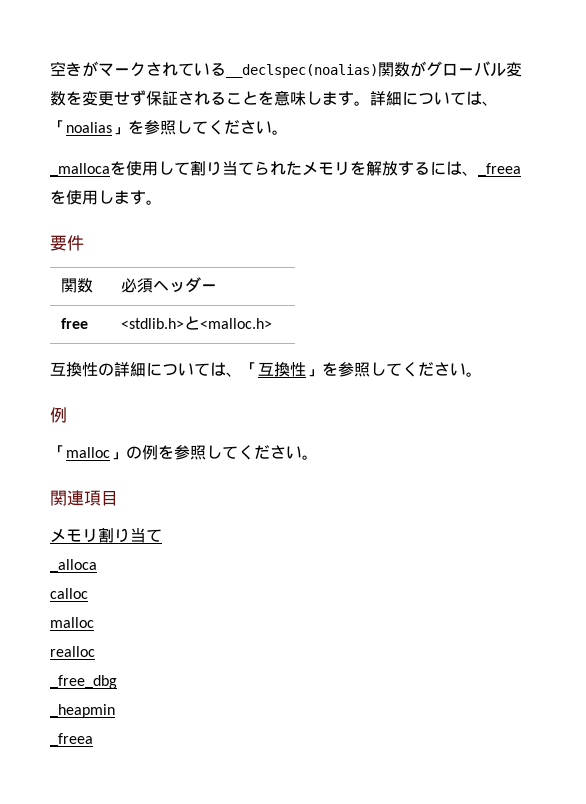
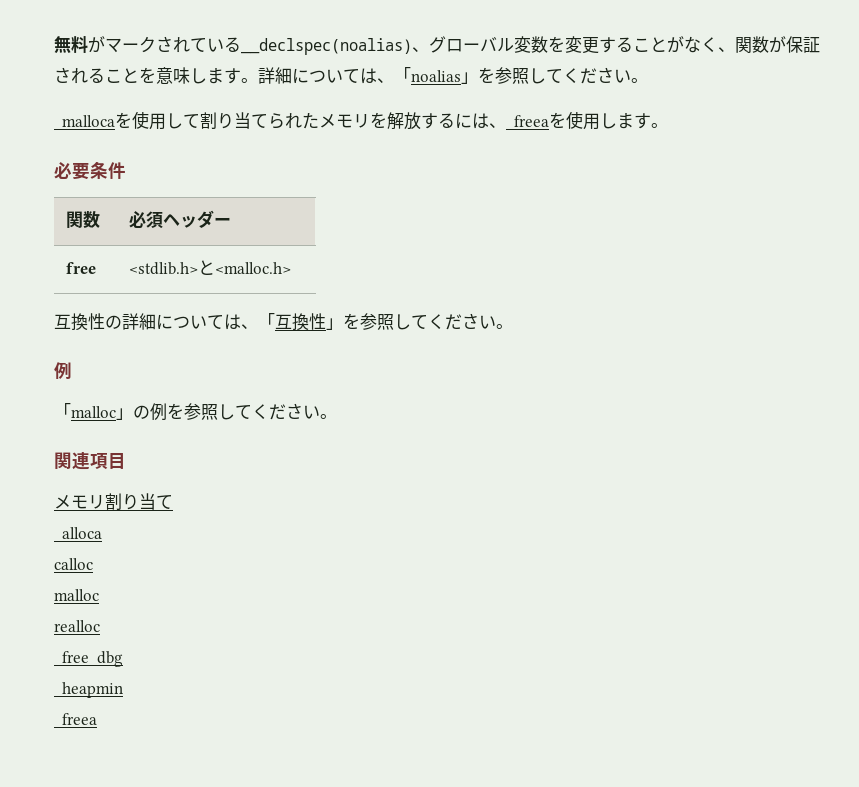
[50,61,82,76] 空き -> [54,36,88,53] 無料
[378,61,426,77] 関数が -> [412,47,429,52] 、
[114,90,146,106] せず -> [599,36,786,53] することがなく、関数が
[50,235,67,251] 要 -> [54,161,108,180] 必要条

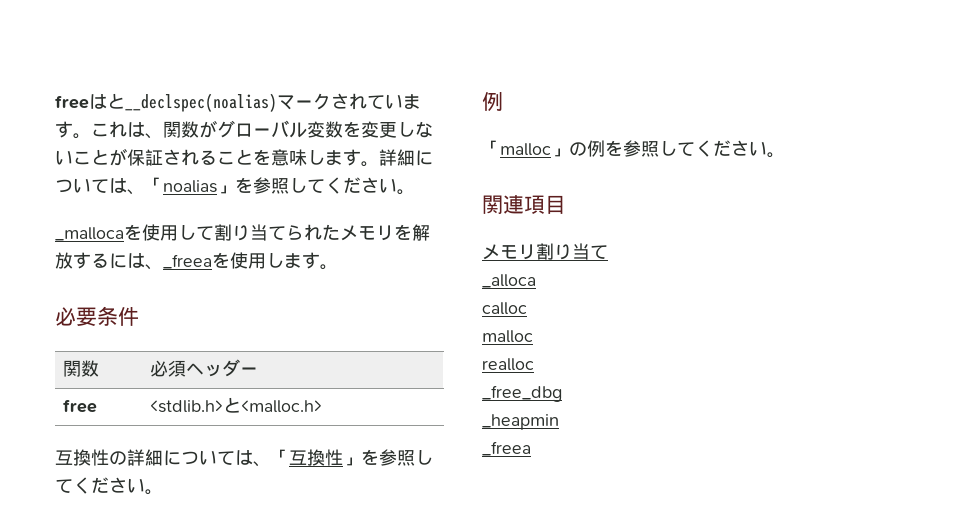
[54,36,105,53] 無料が -> [55,93,277,112] freeはと__declspec(noalias)
[224,37,429,55] る__declspec(noalias)、 -> [403,94,421,109] [55,120,217,139] ます。これは、関数が
[599,36,769,53] することがなく、関数 -> [397,121,433,138] [55,149,109,165] しないこと

